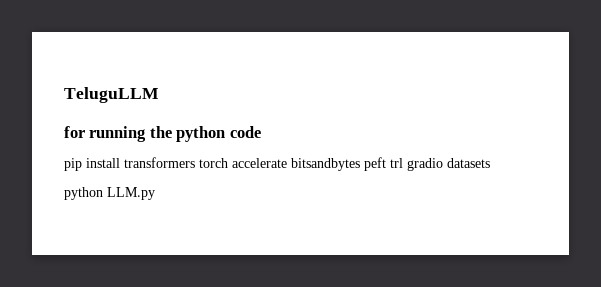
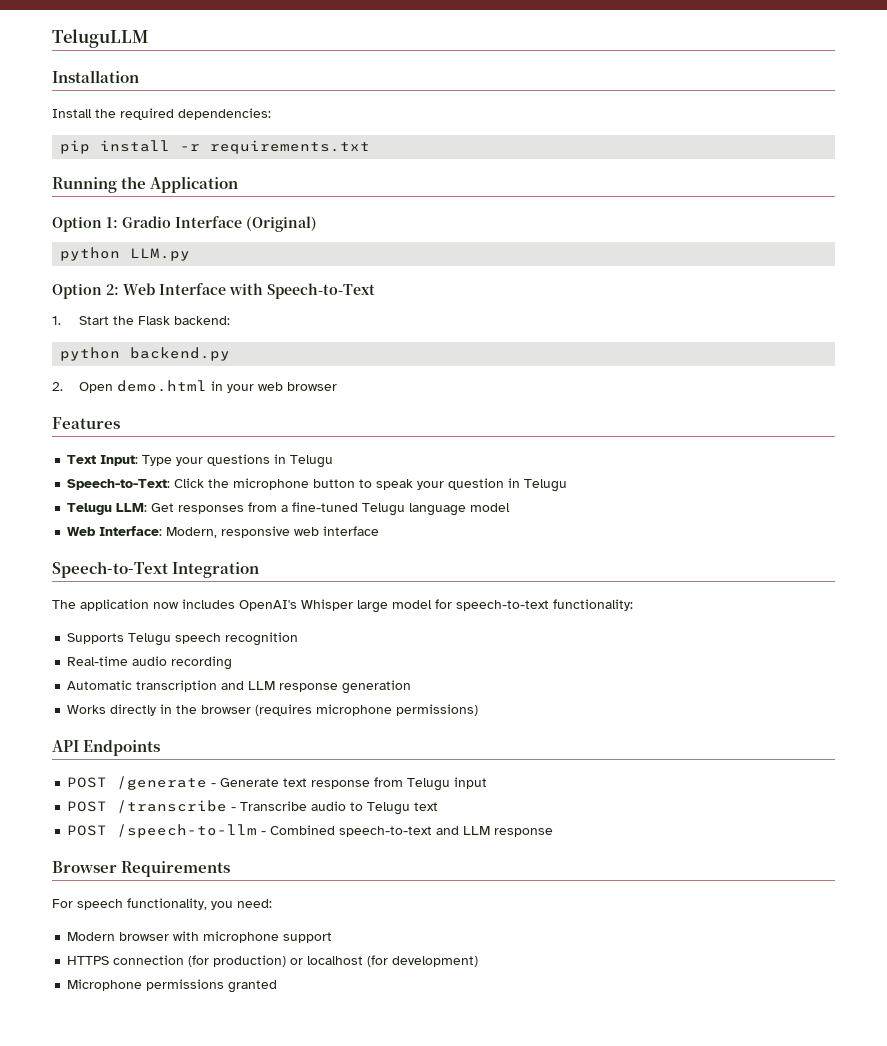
[64,126,261,142] [64,157,490,171] [64,187,155,200] for running the python code // pip install transformers torch accelerate bitsandbytes peft trl gradio datasets // python LLM.py -> [52,70,139,83] [52,108,271,120] [60,140,371,154] [52,176,239,193] [52,216,317,232] [60,247,191,261] [52,283,375,299] [52,316,231,325] [60,347,231,361] [52,380,338,393] [52,417,120,429] [67,454,334,468] [67,478,568,492] [67,502,511,516] [67,526,380,538] [52,561,260,578] [52,599,633,613] [67,632,299,646] [67,656,233,670] [67,680,412,694] [67,704,479,716] [52,740,161,756] [67,776,488,791] [67,800,439,815] [67,824,554,838] [52,861,231,877] [52,898,272,910] [67,931,333,943] [67,955,479,967] [67,979,278,993] Installation // Install the required dependencies: // pip install -r requirements.txt // Running the Application // Option 1: Gradio Interface (Original) // python LLM.py // Option 2: Web Interface with Speech-to-Text // 1. Start the Flask backend: // python backend.py // 2. Open demo.html in your web browser // Features // Text Input: Type your questions in Telugu // Speech-to-Text: Click the microphone button to speak your question in Telugu // Telugu LLM: Get responses from a fine-tuned Telugu language model // Web Interface: Modern, responsive web interface // Speech-to-Text Integration // The application now includes OpenAI's Whisper large model for speech-to-text functionality: // Supports Telugu speech recognition // Real-time audio recording // Automatic transcription and LLM response generation // Works directly in the browser (requires microphone permissions) // API Endpoints // POST /generate - Generate text response from Telugu input // POST /transcribe - Transcribe audio to Telugu text // POST /speech-to-llm - Combined speech-to-text and LLM response // Browser Requirements // For speech functionality, you need: // Modern browser with microphone support // HTTPS connection (for production) or localhost (for development) // Microphone permissions granted

